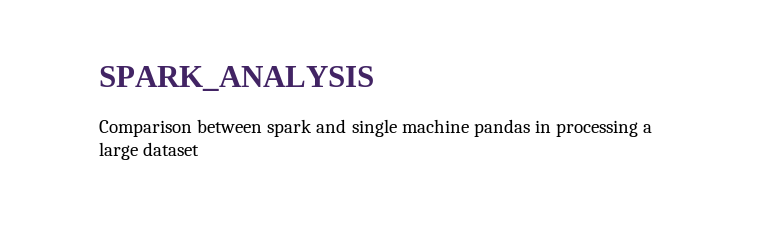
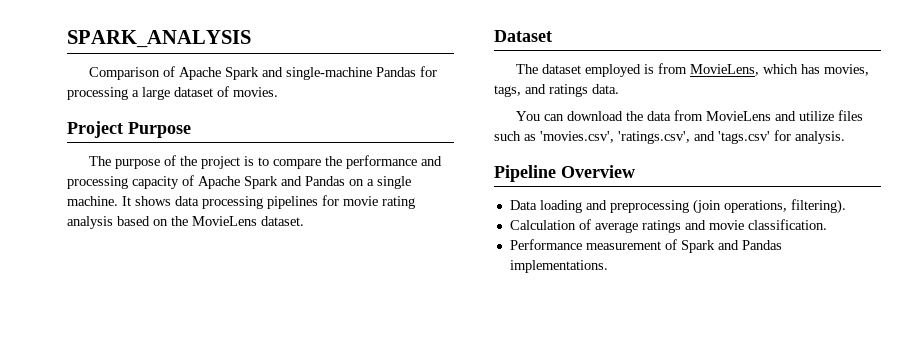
[197,119,653,137] [99,142,200,160] between spark and single machine pandas in processing a large dataset -> [163,66,438,80] [67,86,278,100] [67,121,191,138] [89,155,443,169] [67,175,411,189] [67,195,415,209] [67,216,304,229] [494,30,552,42] [516,63,870,77] [494,84,619,97] [516,110,864,121] [494,130,845,144] [494,165,635,182] [509,199,846,214] [509,219,827,233] [509,239,782,253] [509,260,608,273] of Apache Spark and single-machine Pandas for processing a large dataset of movies. // Project Purpose // The purpose of the project is to compare the performance and processing capacity of Apache Spark and Pandas on a single machine. It shows data processing pipelines for movie rating analysis based on the MovieLens dataset. // Dataset // The dataset employed is from MovieLens, which has movies, tags, and ratings data. // You can download the data from MovieLens and utilize files such as 'movies.csv', 'ratings.csv', and 'tags.csv' for analysis. // Pipeline Overview // Data loading and preprocessing (join operations, filtering). // Calculation of average ratings and movie classification. // Performance measurement of Spark and Pandas implementations.

